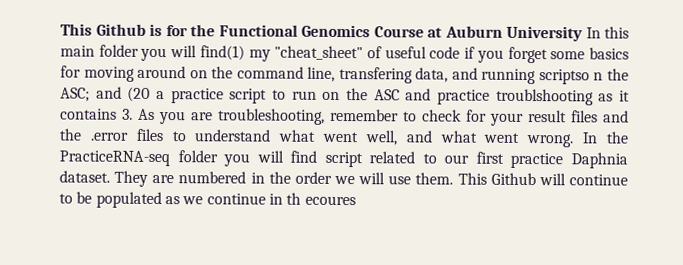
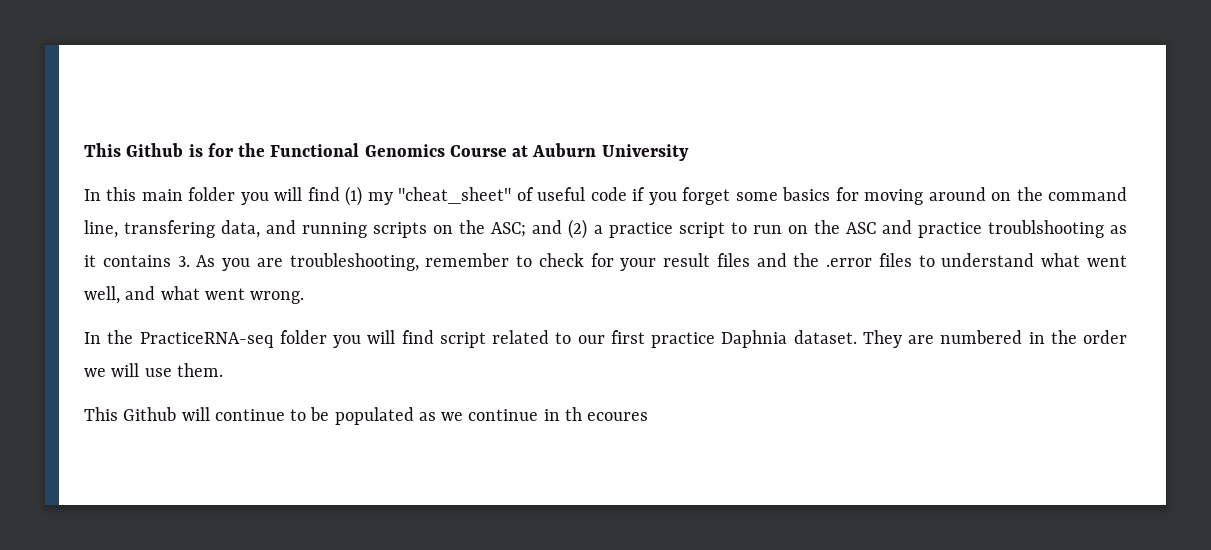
(583, 33) none -> (689, 152) //
[199,45,245,61] find(1) -> [307,186,363,206] find (1)
[538,69,604,85] scriptso n -> [373,222,454,238] scripts on
[127,86,151,102] (20 -> [568,219,588,239] (2)
(574, 141) none -> (305, 297) //
(454, 178) none -> (223, 370) //

